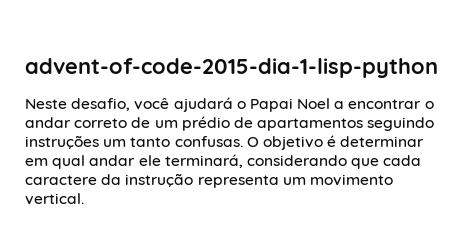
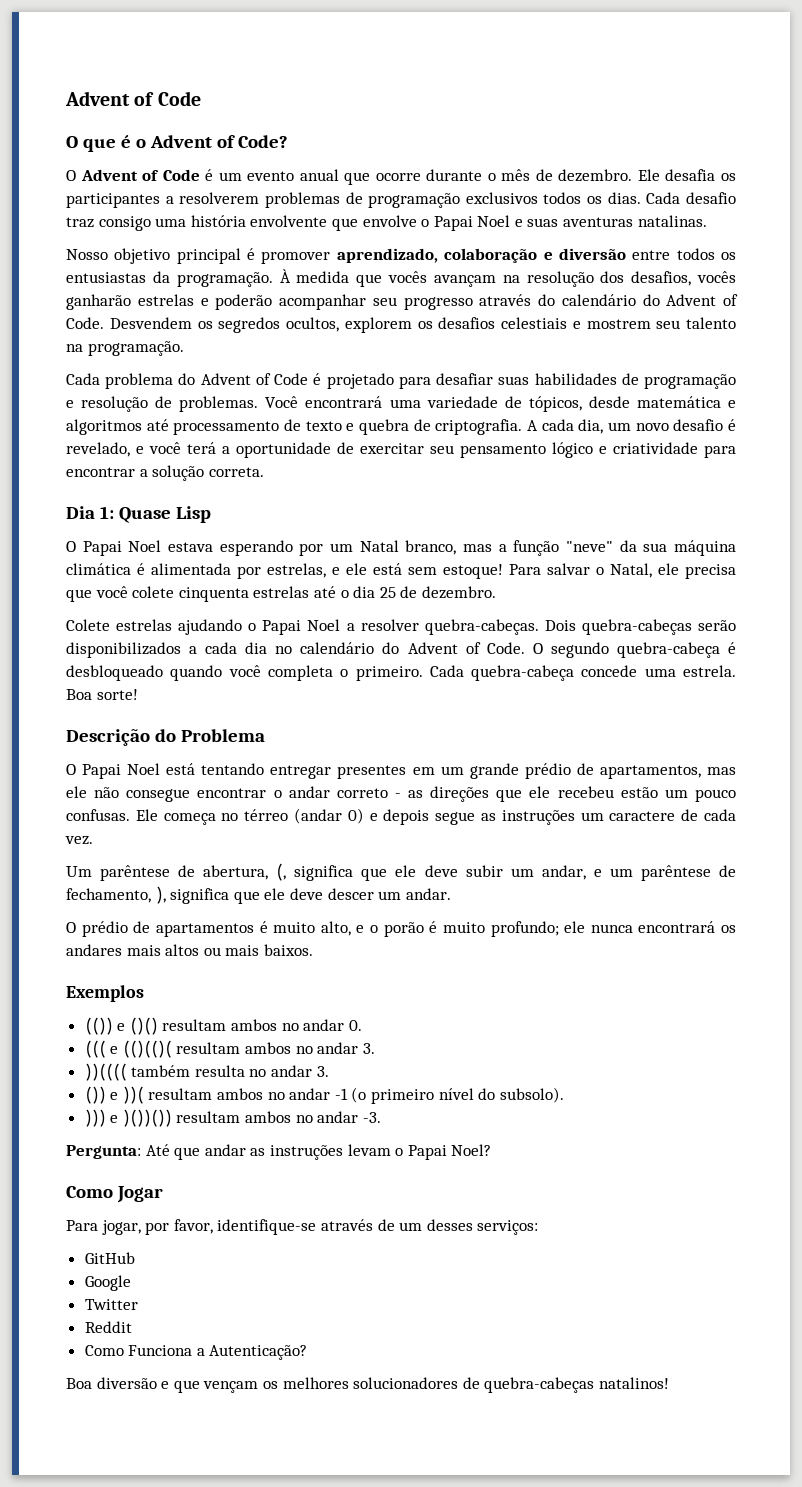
[25,58,438,78] [25,97,434,112] [25,116,435,131] [25,135,425,150] [25,154,422,169] [25,173,393,188] [25,193,84,205] advent-of-code-2015-dia-1-lisp-python // Neste desafio, você ajudará o Papai Noel a encontrar o andar correto de um prédio de apartamentos seguindo instruções um tanto confusas. O objetivo é determinar em qual andar ele terminará, considerando que cada caractere da instrução representa um movimento vertical. -> [65,91,201,106] [66,135,288,152] [66,169,736,185] [66,192,736,208] [66,215,707,231] [66,248,737,264] [66,269,737,287] [66,294,738,310] [66,317,736,333] [66,341,184,356] [66,373,736,389] [66,396,737,412] [66,419,736,435] [66,442,736,458] [66,465,264,481] [66,506,211,523] [66,540,736,556] [66,563,736,579] [66,586,496,602] [66,619,736,635] [66,642,737,658] [66,665,736,681] [66,689,138,700] [66,729,265,746] [66,763,737,779] [66,786,736,802] [66,808,736,825] [65,836,93,845] [66,863,737,881] [66,886,451,904] [66,921,736,937] [66,944,313,956] [66,985,144,1002] [84,1017,362,1035] [84,1040,375,1058] [84,1063,329,1081] [84,1086,564,1104] [84,1109,381,1127] [66,1144,492,1160] [66,1186,163,1203] [66,1219,539,1235] [84,1252,135,1264] [84,1275,131,1291] [84,1299,138,1310] [84,1321,132,1333] [84,1345,308,1360] [66,1377,669,1393] Advent of Code // O que é o Advent of Code? // O Advent of Code é um evento anual que ocorre durante o mês de dezembro. Ele desafia os participantes a resolverem problemas de programação exclusivos todos os dias. Cada desafio traz consigo uma história envolvente que envolve o Papai Noel e suas aventuras natalinas. // Nosso objetivo principal é promover aprendizado, colaboração e diversão entre todos os entusiastas da programação. À medida que vocês avançam na resolução dos desafios, vocês ganharão estrelas e poderão acompanhar seu progresso através do calendário do Advent of Code. Desvendem os segredos ocultos, explorem os desafios celestiais e mostrem seu talento na programação. // Cada problema do Advent of Code é projetado para desafiar suas habilidades de programação e resolução de problemas. Você encontrará uma variedade de tópicos, desde matemática e algoritmos até processamento de texto e quebra de criptografia. A cada dia, um novo desafio é revelado, e você terá a oportunidade de exercitar seu pensamento lógico e criatividade para encontrar a solução correta. // Dia 1: Quase Lisp // O Papai Noel estava esperando por um Natal branco, mas a função "neve" da sua máquina climática é alimentada por estrelas, e ele está sem estoque! Para salvar o Natal, ele precisa que você colete cinquenta estrelas até o dia 25 de dezembro. // Colete estrelas ajudando o Papai Noel a resolver quebra-cabeças. Dois quebra-cabeças serão disponibilizados a cada dia no calendário do Advent of Code. O segundo quebra-cabeça é desbloqueado quando você completa o primeiro. Cada quebra-cabeça concede uma estrela. Boa sorte! // Descrição do Problema // O Papai Noel está tentando entregar presentes em um grande prédio de apartamentos, mas ele não consegue encontrar o andar correto - as direções que ele recebeu estão um pouco confusas. Ele começa no térreo (andar 0) e depois segue as instruções um caractere de cada vez. // Um parêntese de abertura, (, significa que ele deve subir um andar, e um parêntese de fechamento, ), significa que ele deve descer um andar. // O prédio de apartamentos é muito alto, e o porão é muito profundo; ele nunca encontrará os andares mais altos ou mais baixos. // Exemplos // (()) e ()() resultam ambos no andar 0. // ((( e (()(()( resultam ambos no andar 3. // ))(((( também resulta no andar 3. // ()) e ))( resultam ambos no andar -1 (o primeiro nível do subsolo). // ))) e )())()) resultam ambos no andar -3. // Pergunta: Até que andar as instruções levam o Papai Noel? // Como Jogar // Para jogar, por favor, identifique-se através de um desses serviços: // GitHub // Google // Twitter // Reddit // Como Funciona a Autenticação? // Boa diversão e que vençam os melhores solucionadores de quebra-cabeças natalinos!

